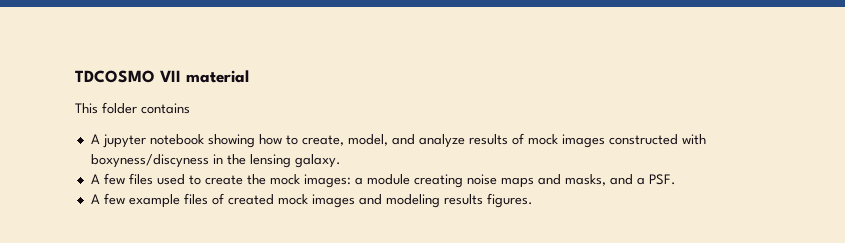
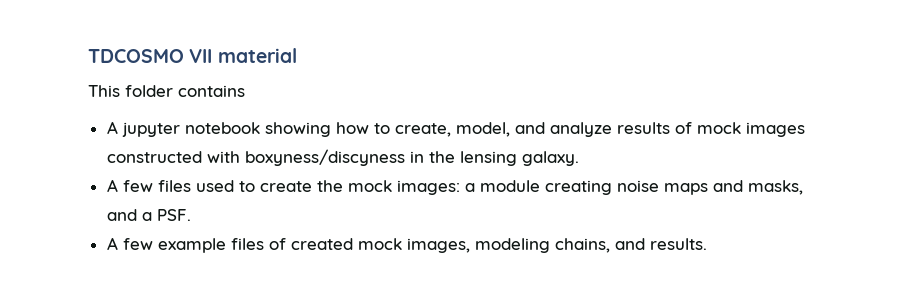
[311,193,533,208] images and modeling results figures. -> [406,238,707,253] images, modeling chains, and results.

